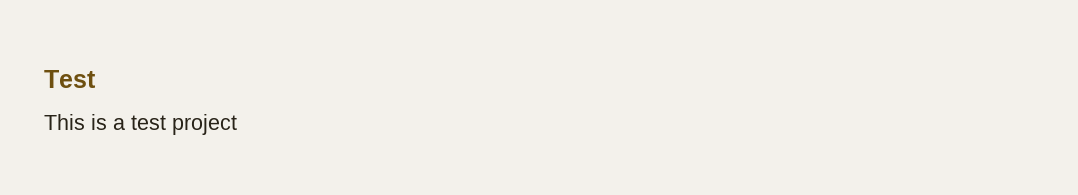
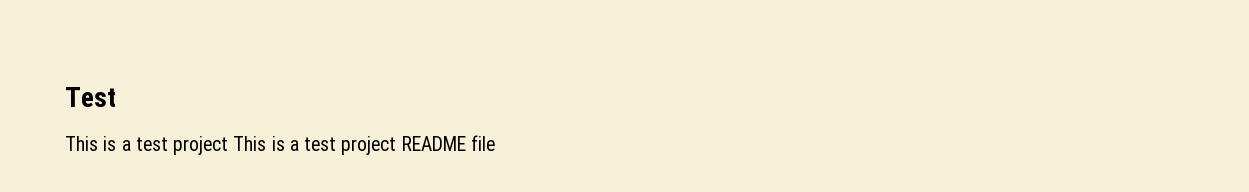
(237, 124) none -> [233,135,495,155] This is a test project README file

